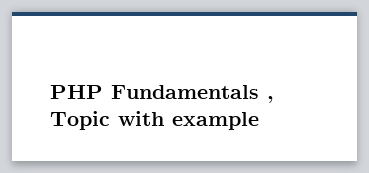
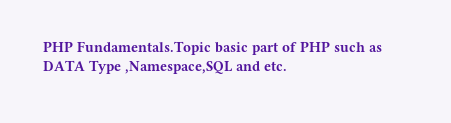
[50,85,274,103] [50,111,259,130] PHP Fundamentals , Topic with example -> [43,41,382,55] [43,60,287,74] PHP Fundamentals.Topic basic part of PHP such as DATA Type ,Namespace,SQL and etc.

